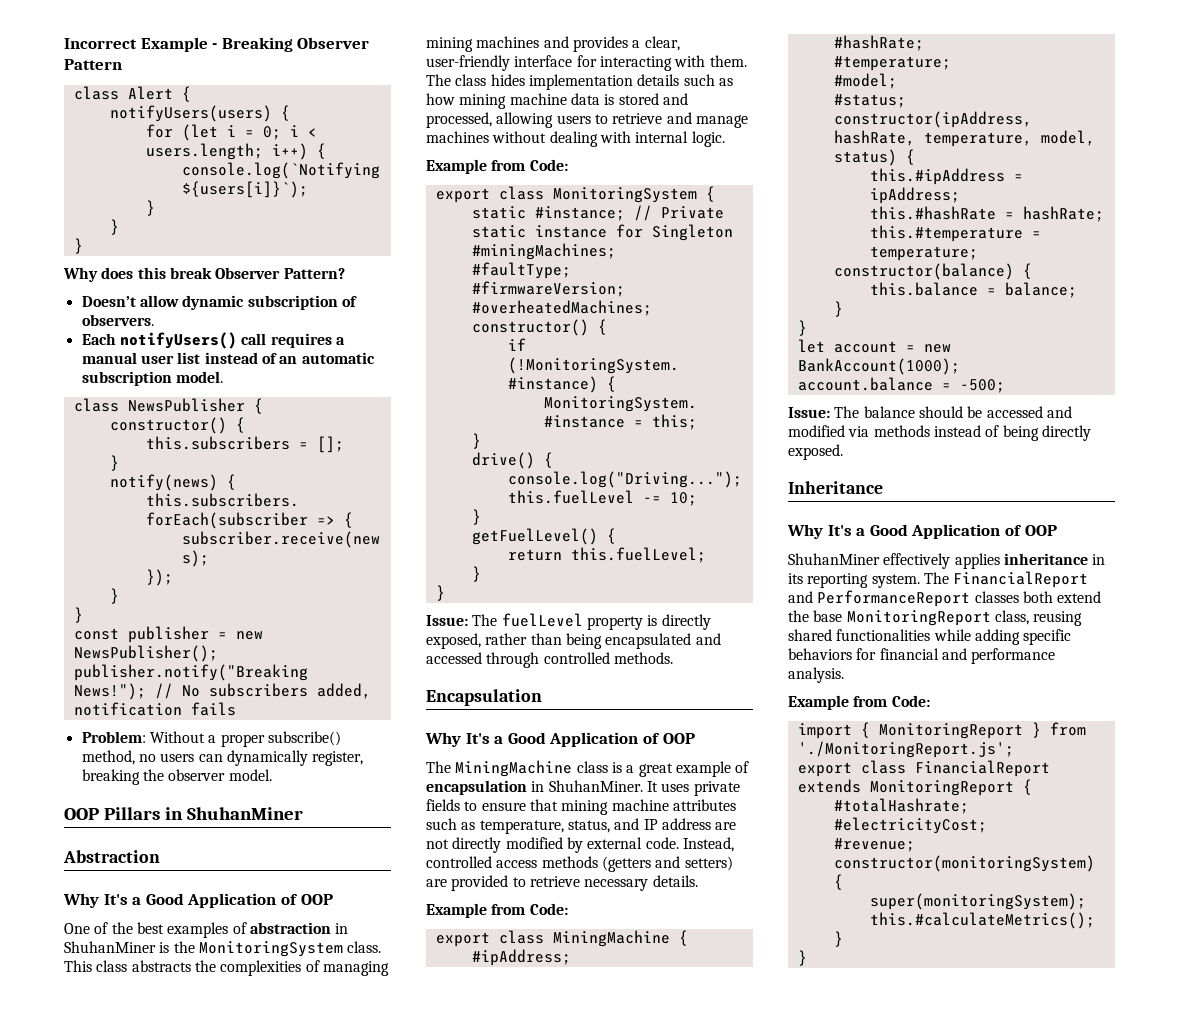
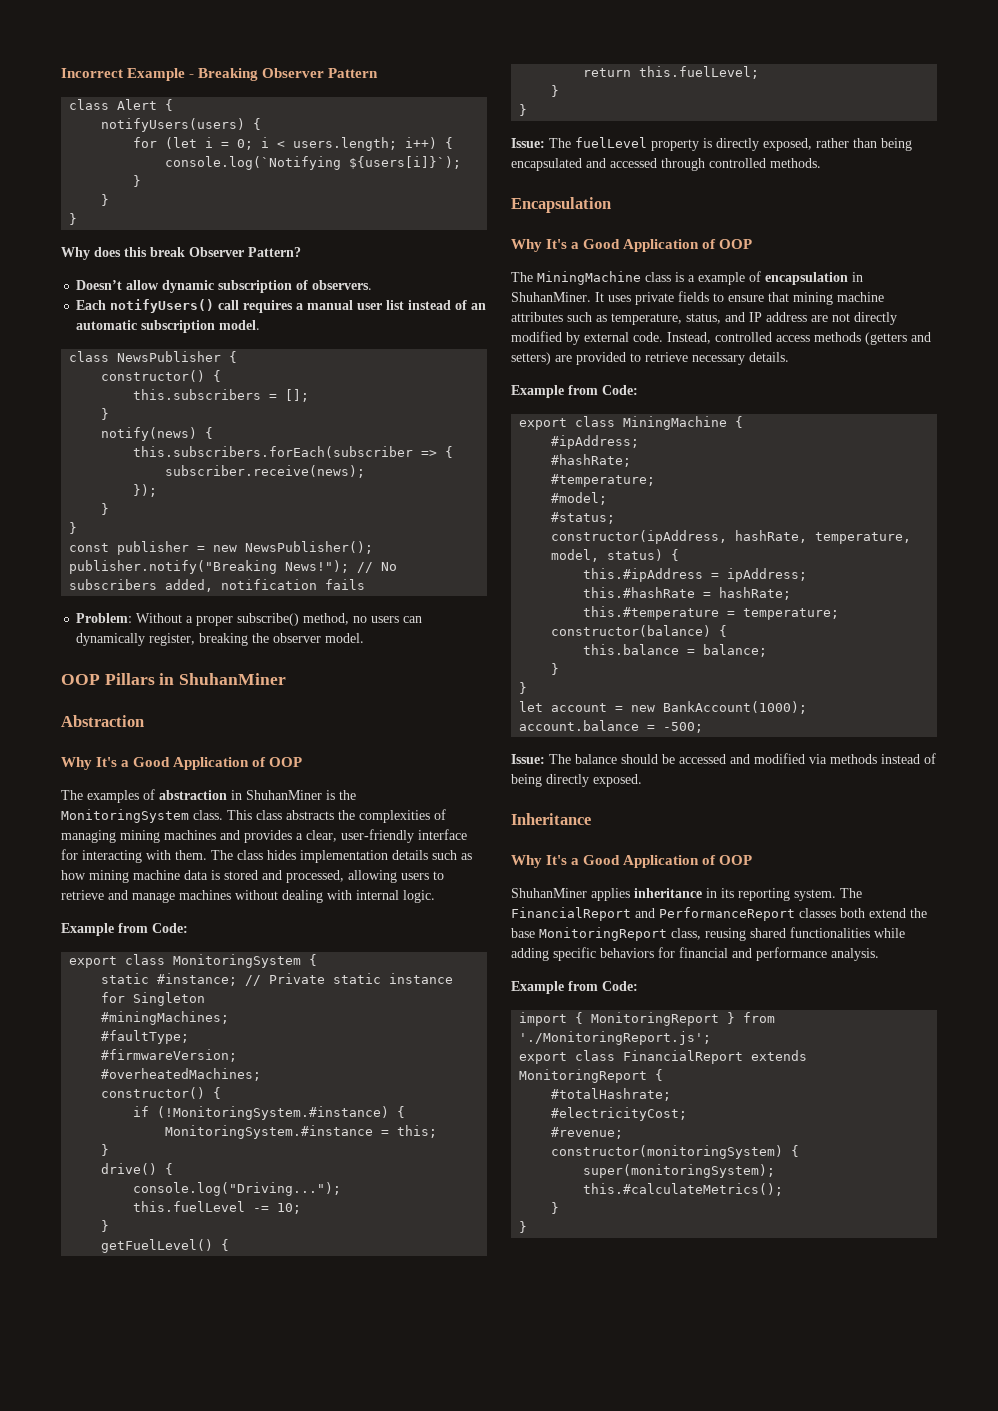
[64,922,164,934] One of the best -> [61,790,83,800] The
[638,763,673,777] great -> (695, 278) none
[883,553,951,569] effectively -> (587, 893) none

